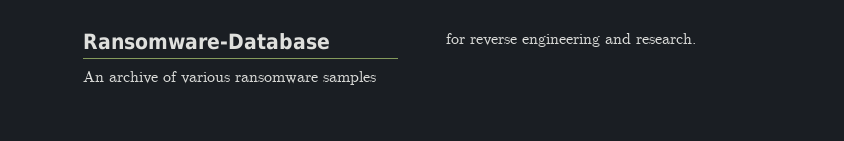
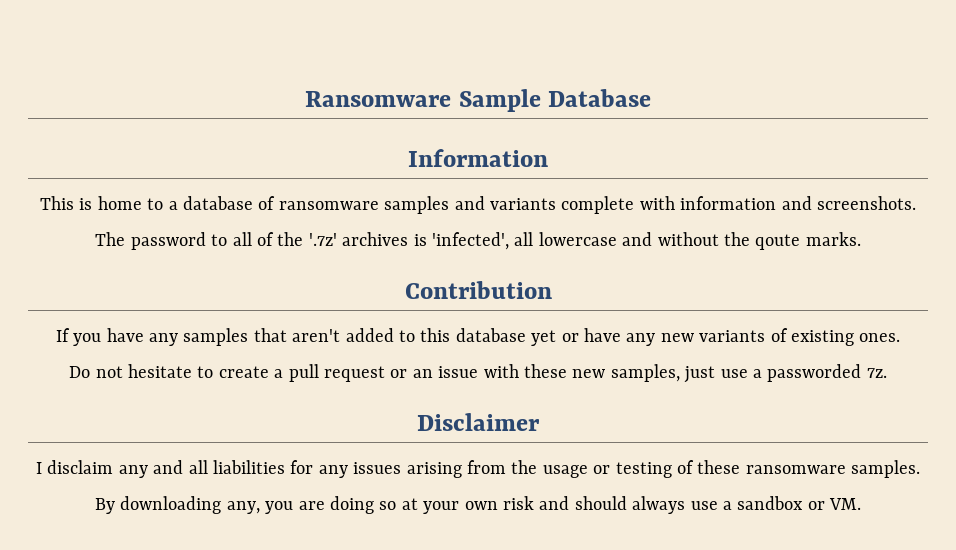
[83,33,330,50] [83,71,376,85] [446,33,696,47] Ransomware-Database // An archive of various ransomware samples for reverse engineering and research. -> [304,89,652,112] [408,149,548,167] [40,196,916,214] [95,232,861,250] [404,281,552,299] [55,328,901,346] [69,364,887,383] [417,413,540,431] [35,460,921,478] [94,496,862,514] Ransomware Sample Database // Information // This is home to a database of ransomware samples and variants complete with information and screenshots. // The password to all of the '.7z' archives is 'infected', all lowercase and without the qoute marks. // Contribution // If you have any samples that aren't added to this database yet or have any new variants of existing ones. // Do not hesitate to create a pull request or an issue with these new samples, just use a passworded 7z. // Disclaimer // I disclaim any and all liabilities for any issues arising from the usage or testing of these ransomware samples. // By downloading any, you are doing so at your own risk and should always use a sandbox or VM.

